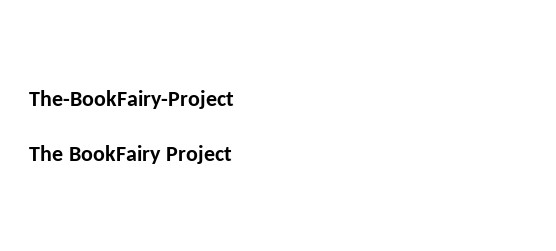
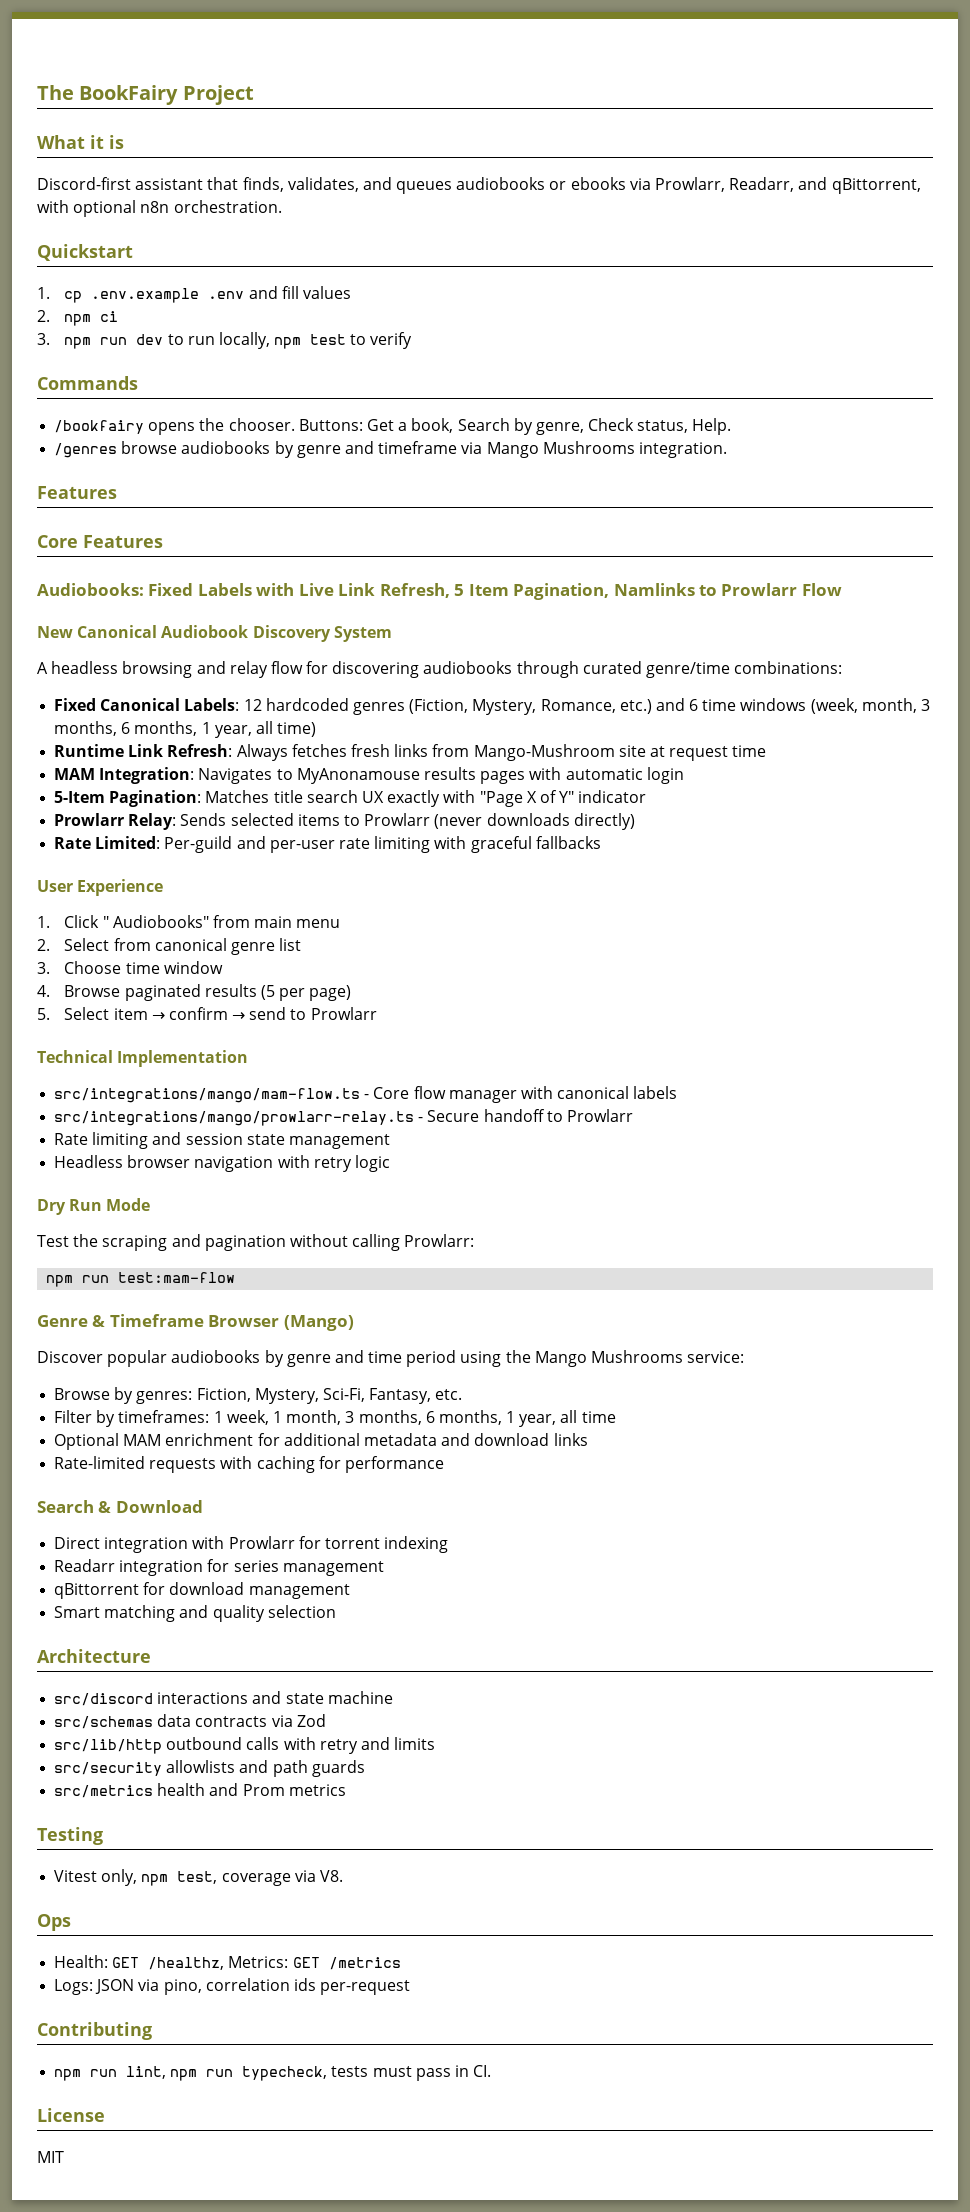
[29,90,234,109] The-BookFairy-Project // -> (37, 92) none
(232, 154) none -> [37,135,124,149] [37,177,921,194] [37,200,282,217] [37,244,133,261] [37,286,351,303] [37,310,119,326] [37,332,413,349] [37,376,138,390] [54,418,732,435] [54,441,727,458] [37,486,117,499] [37,535,163,548] [37,583,842,600] [37,625,392,642] [37,661,843,678] [54,698,931,715] [54,721,317,738] [54,744,767,761] [54,767,684,784] [54,790,647,807] [54,813,635,830] [54,836,601,853] [37,879,164,896] [37,915,341,928] [37,938,302,955] [37,961,223,974] [37,984,352,1001] [37,1007,377,1020] [37,1050,249,1067] [54,1086,678,1103] [54,1109,633,1126] [54,1132,390,1149] [54,1155,390,1172] [37,1198,151,1215] [37,1234,475,1251] [46,1272,236,1287] [37,1314,354,1331] [37,1350,745,1367] [54,1387,463,1404] [54,1410,616,1427] [54,1433,588,1450] [54,1456,444,1473] [37,1500,203,1513] [54,1536,449,1553] [54,1559,384,1576] [54,1582,350,1599] [54,1605,336,1622] [37,1649,151,1663] [54,1691,393,1706] [54,1714,326,1729] [54,1737,436,1754] [54,1760,365,1777] [54,1783,346,1798] [37,1827,103,1845] [54,1869,343,1886] [37,1914,71,1931] [54,1955,401,1970] [54,1978,411,1995] [37,2022,152,2040] [54,2065,492,2081] [37,2108,105,2122] [37,2151,64,2163] // What it is // Discord-first assistant that finds, validates, and queues audiobooks or ebooks via Prowlarr, Readarr, and qBittorrent, with optional n8n orchestration. // Quickstart // 1. cp .env.example .env and fill values // 2. npm ci // 3. npm run dev to run locally, npm test to verify // Commands // /bookfairy opens the chooser. Buttons: Get a book, Search by genre, Check status, Help. // /genres browse audiobooks by genre and timeframe via Mango Mushrooms integration. // Features // Core Features // Audiobooks: Fixed Labels with Live Link Refresh, 5 Item Pagination, Namlinks to Prowlarr Flow // New Canonical Audiobook Discovery System // A headless browsing and relay flow for discovering audiobooks through curated genre/time combinations: // Fixed Canonical Labels: 12 hardcoded genres (Fiction, Mystery, Romance, etc.) and 6 time windows (week, month, 3 months, 6 months, 1 year, all time) // Runtime Link Refresh: Always fetches fresh links from Mango-Mushroom site at request time // MAM Integration: Navigates to MyAnonamouse results pages with automatic login // 5-Item Pagination: Matches title search UX exactly with "Page X of Y" indicator // Prowlarr Relay: Sends selected items to Prowlarr (never downloads directly) // Rate Limited: Per-guild and per-user rate limiting with graceful fallbacks // User Experience // 1. Click " Audiobooks" from main menu // 2. Select from canonical genre list // 3. Choose time window // 4. Browse paginated results (5 per page) // 5. Select item → confirm → send to Prowlarr // Technical Implementation // src/integrations/mango/mam-flow.ts - Core flow manager with canonical labels // src/integrations/mango/prowlarr-relay.ts - Secure handoff to Prowlarr // Rate limiting and session state management // Headless browser navigation with retry logic // Dry Run Mode // Test the scraping and pagination without calling Prowlarr: // npm run test:mam-flow // Genre & Timeframe Browser (Mango) // Discover popular audiobooks by genre and time period using the Mango Mushrooms service: // Browse by genres: Fiction, Mystery, Sci-Fi, Fantasy, etc. // Filter by timeframes: 1 week, 1 month, 3 months, 6 months, 1 year, all time // Optional MAM enrichment for additional metadata and download links // Rate-limited requests with caching for performance // Search & Download // Direct integration with Prowlarr for torrent indexing // Readarr integration for series management // qBittorrent for download management // Smart matching and quality selection // Architecture // src/discord interactions and state machine // src/schemas data contracts via Zod // src/lib/http outbound calls with retry and limits // src/security allowlists and path guards // src/metrics health and Prom metrics // Testing // Vitest only, npm test, coverage via V8. // Ops // Health: GET /healthz, Metrics: GET /metrics // Logs: JSON via pino, correlation ids per-request // Contributing // npm run lint, npm run typecheck, tests must pass in CI. // License // MIT

